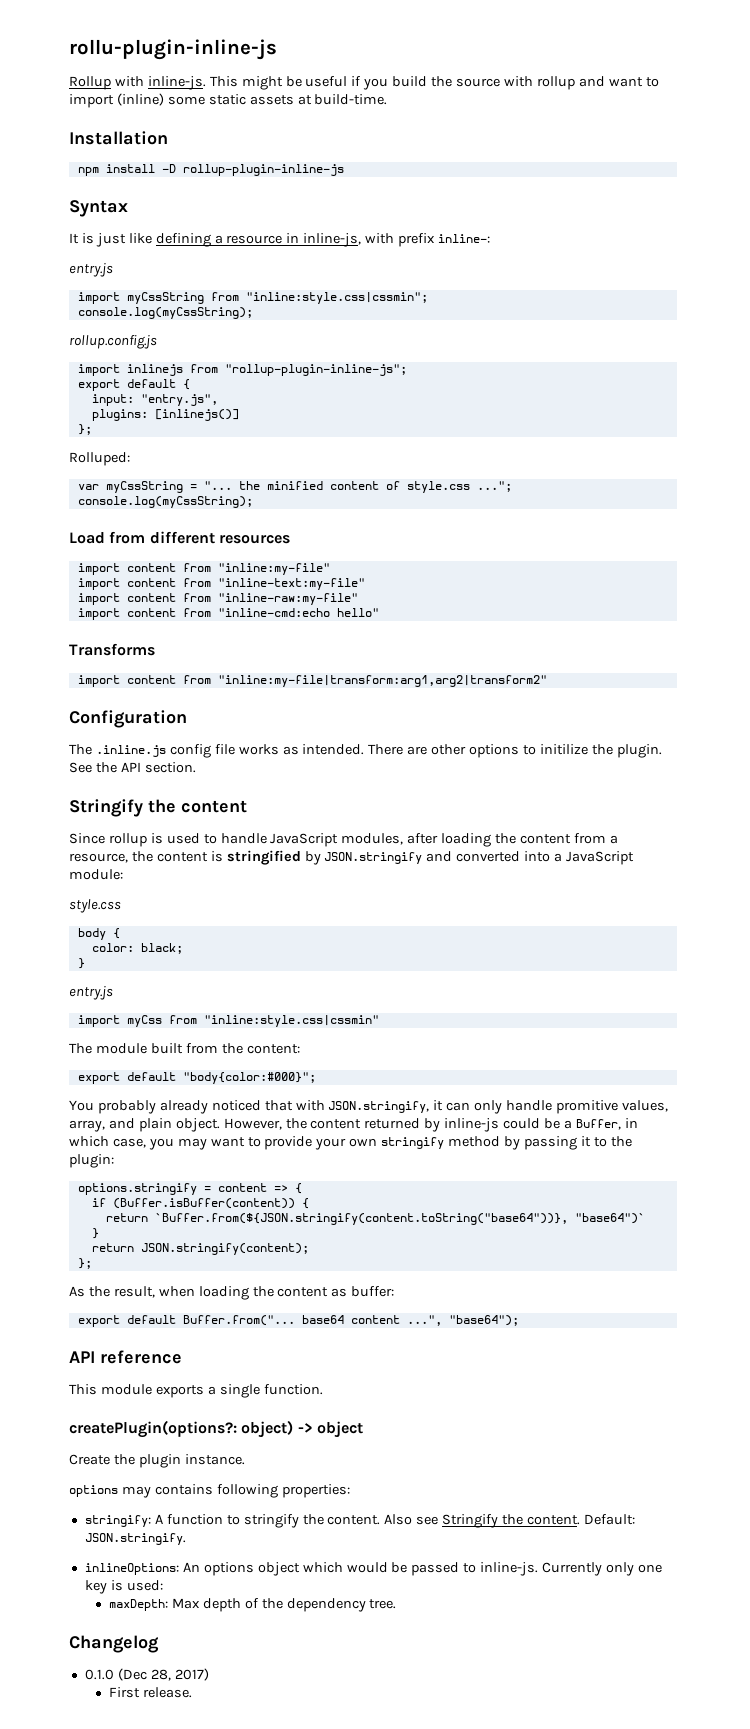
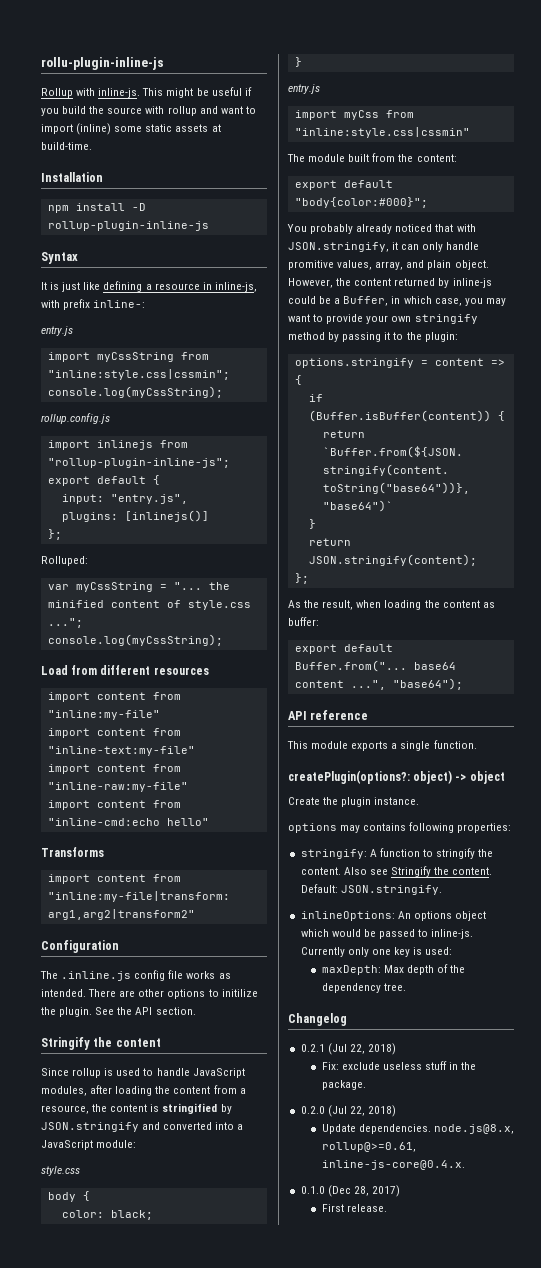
(159, 1644) none -> [300,1043,396,1055] [321,1061,477,1070] [321,1080,366,1090] [300,1105,396,1117] [321,1124,514,1134] [321,1142,416,1152] [321,1160,465,1170] // 0.2.1 (Jul 22, 2018) // Fix: exclude useless stuff in the package. // 0.2.0 (Jul 22, 2018) // Update dependencies. node.js@8.x, rollup@>=0.61, inline-js-core@0.4.x.

